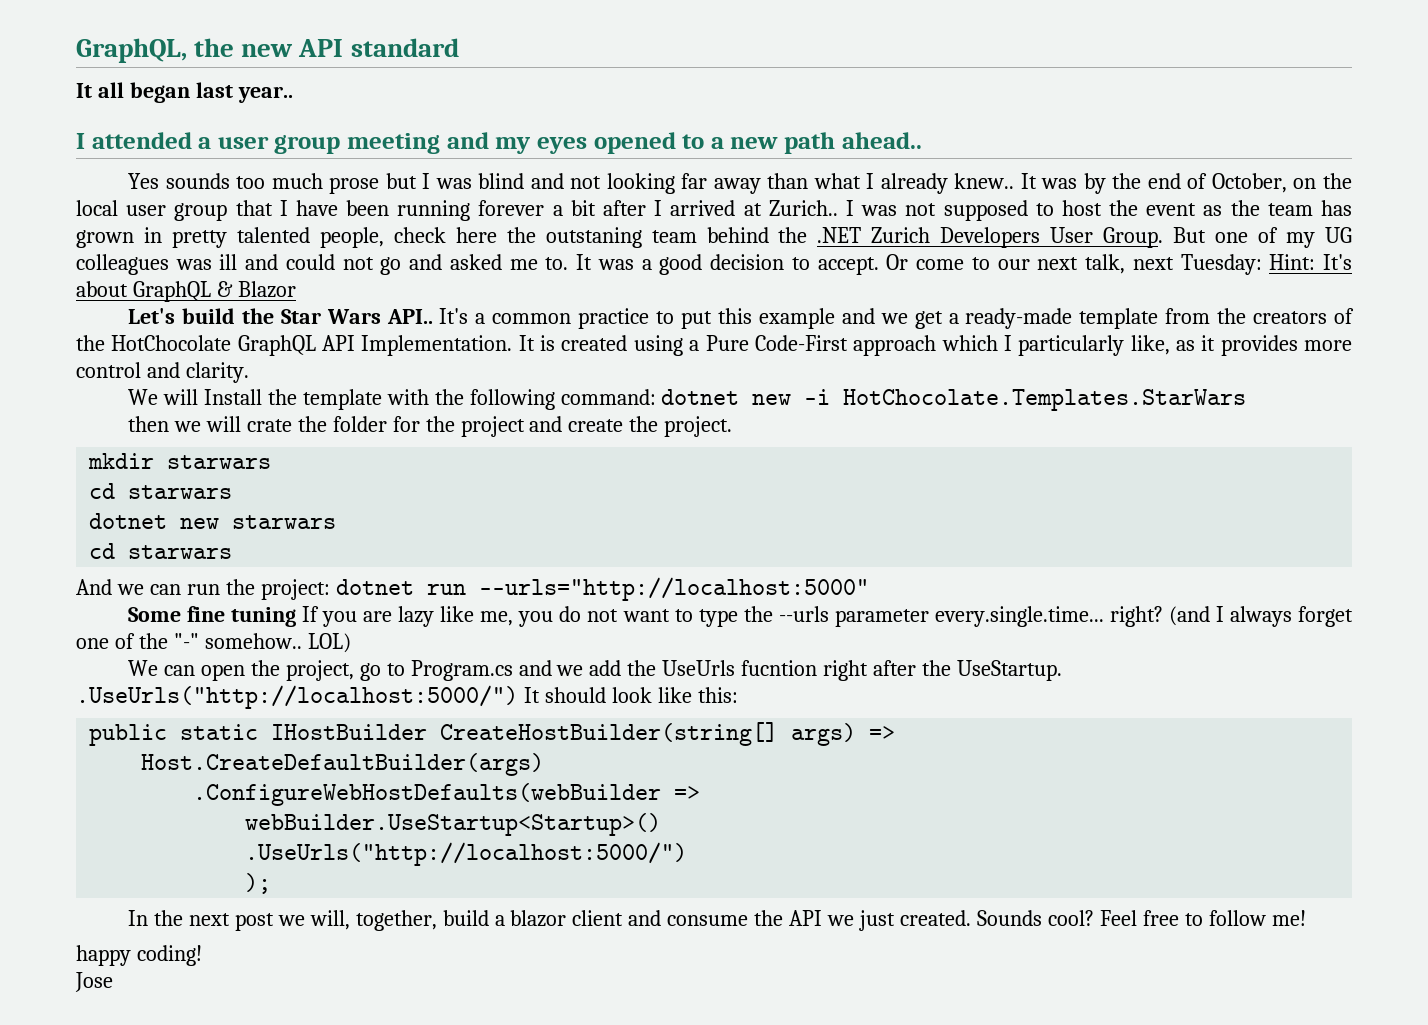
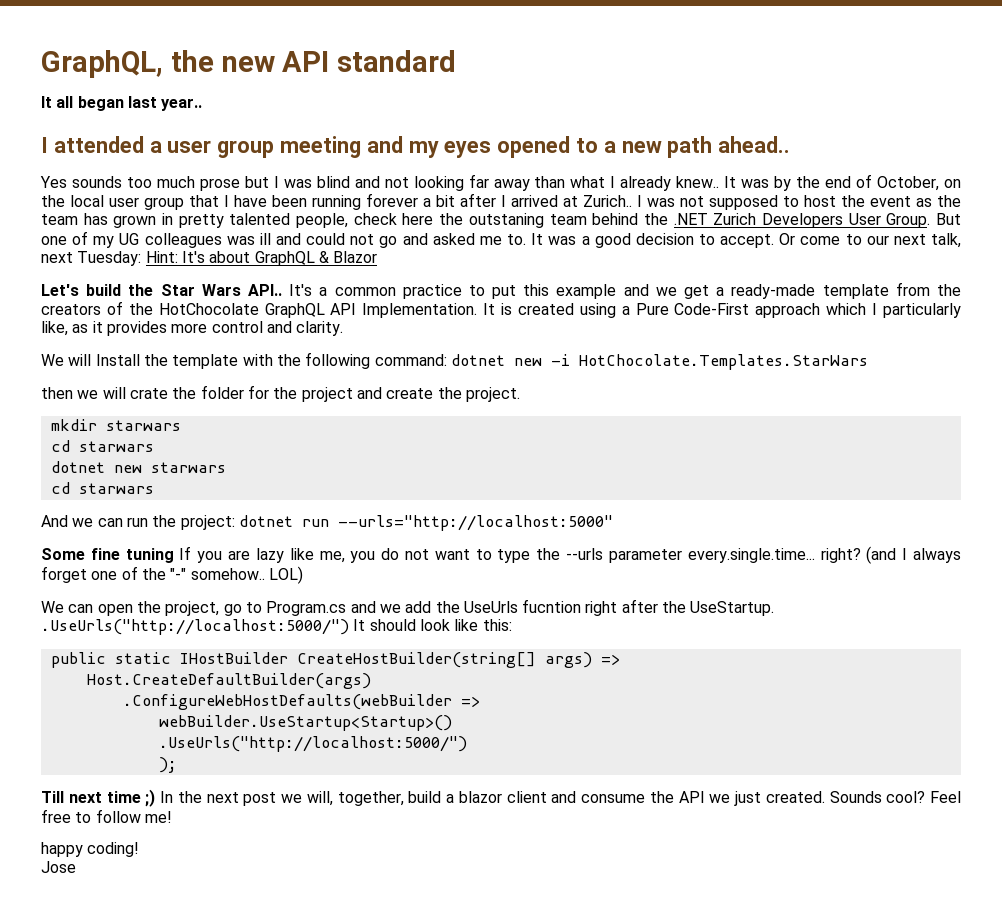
(272, 883) none -> [41,789,156,807] Till next time ;)

